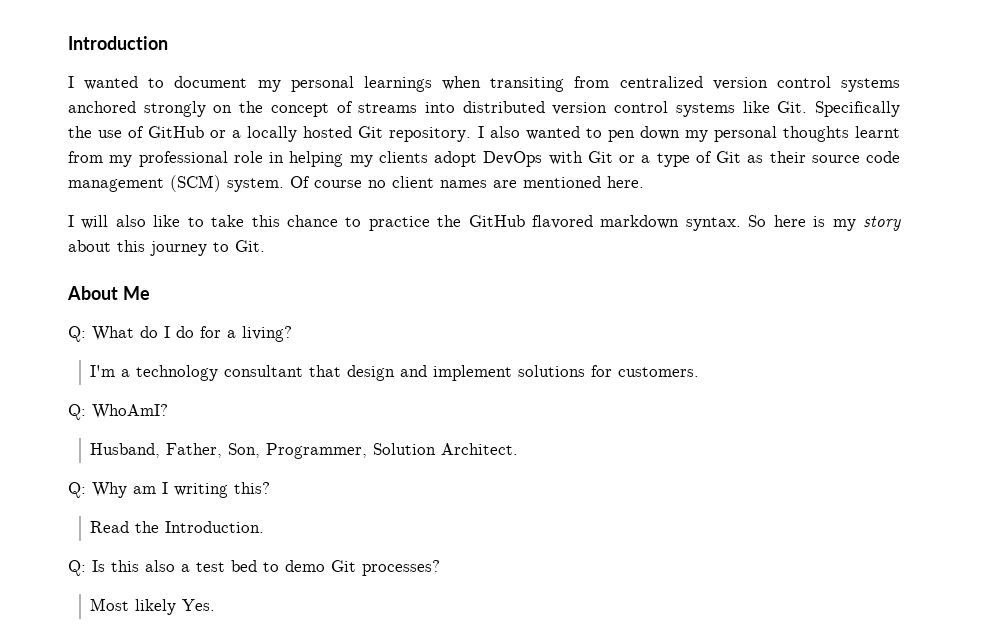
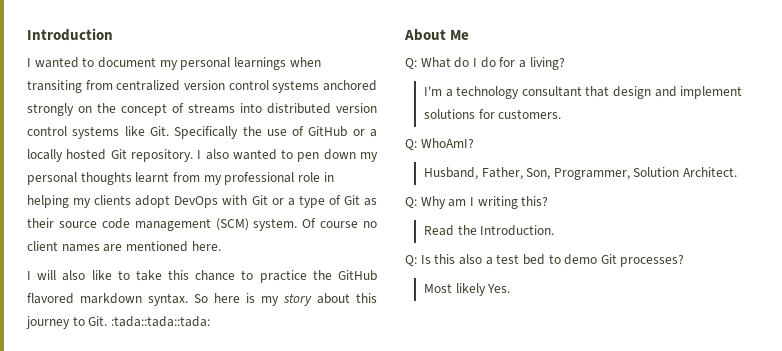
(265, 246) none -> [110,316,210,327] :tada::tada::tada:

